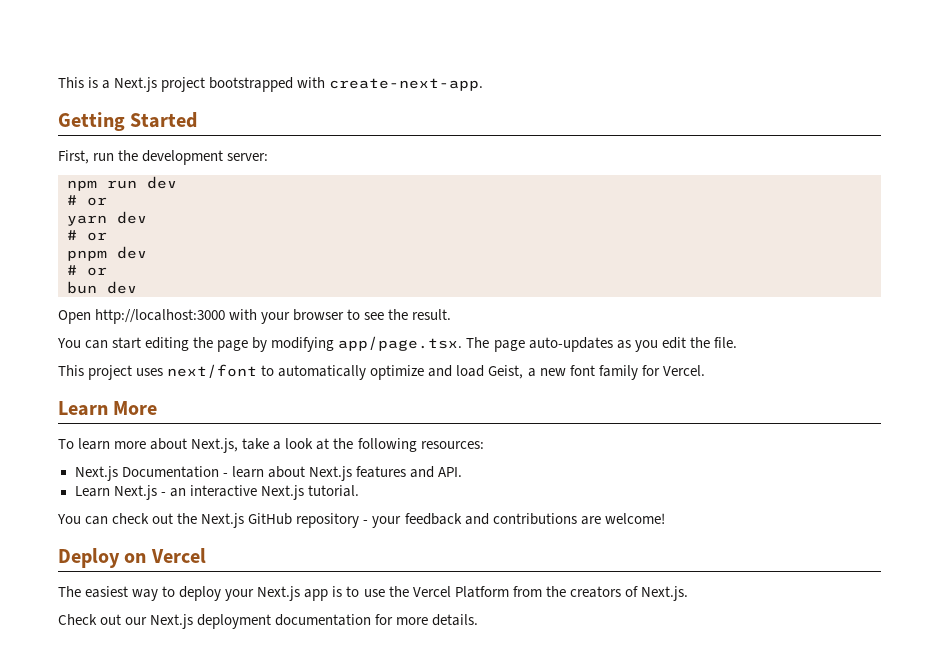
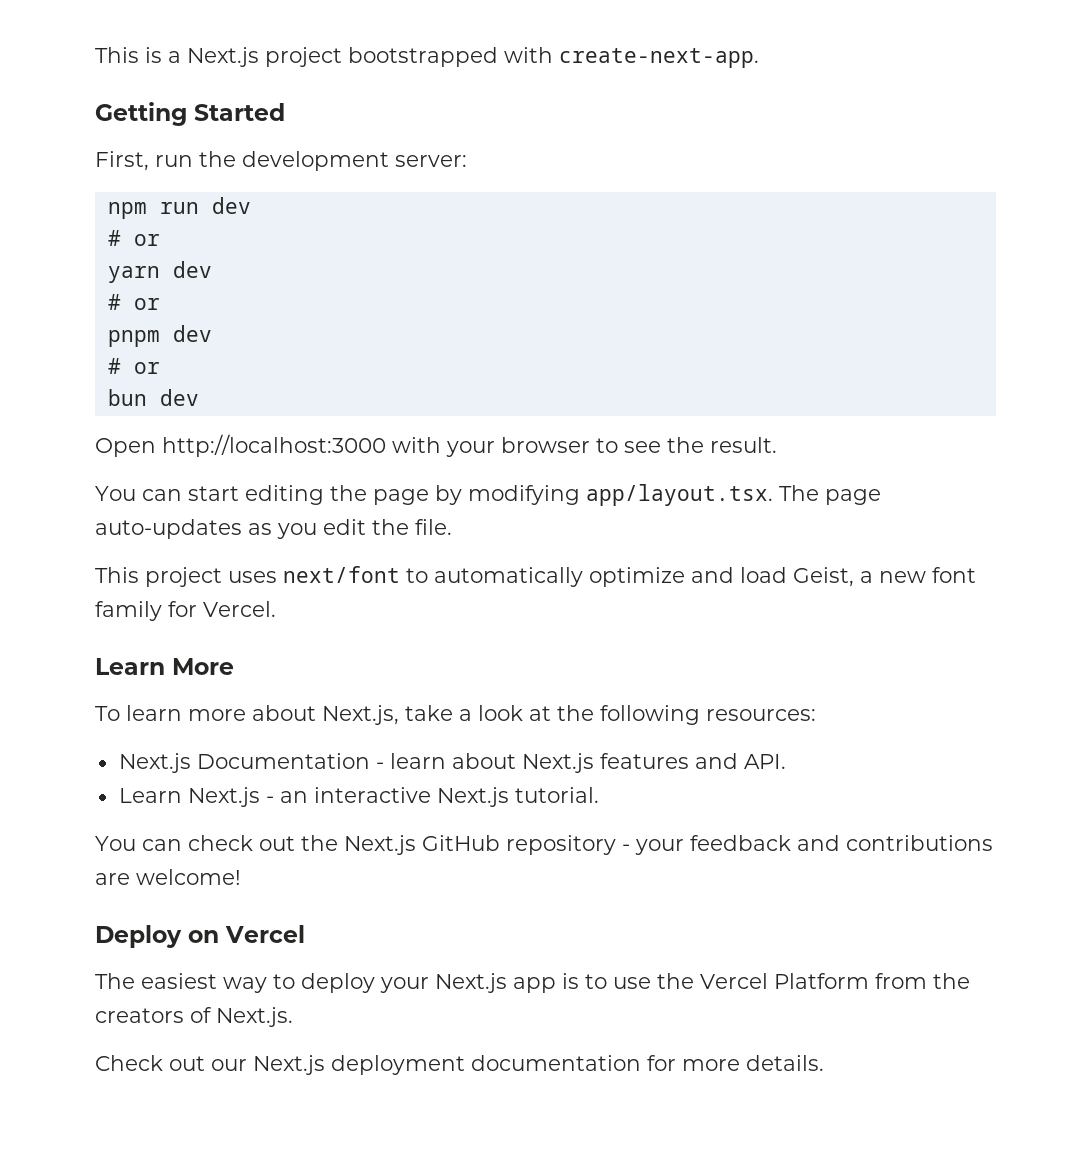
[338,336,463,351] app/page.tsx. -> [586,484,773,506] app/layout.tsx.

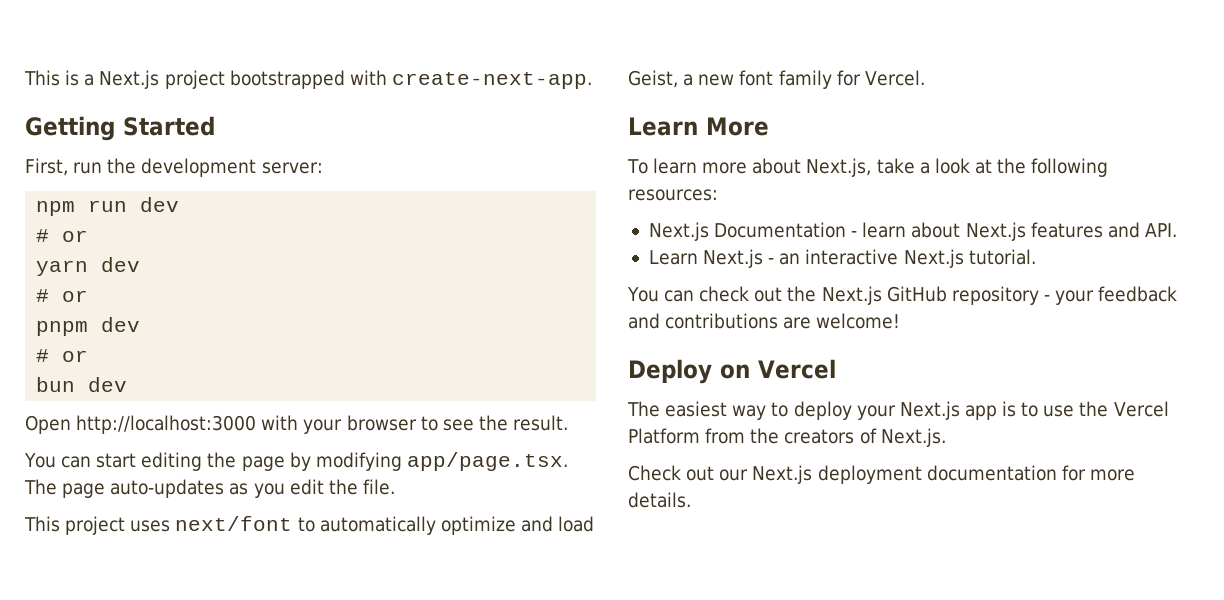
[586,484,773,506] app/layout.tsx. -> [407,452,569,471] app/page.tsx.

